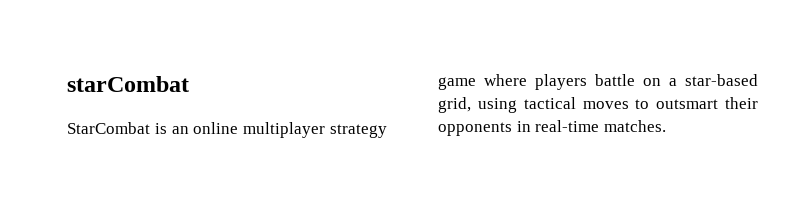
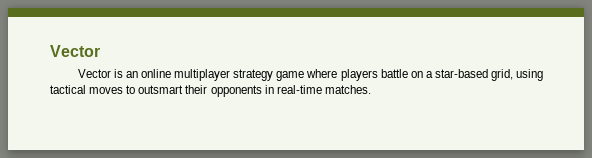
[67,76,189,92] [67,122,150,134] starCombat // StarCombat -> [50,45,100,57] [77,69,111,78] Vector // Vector

